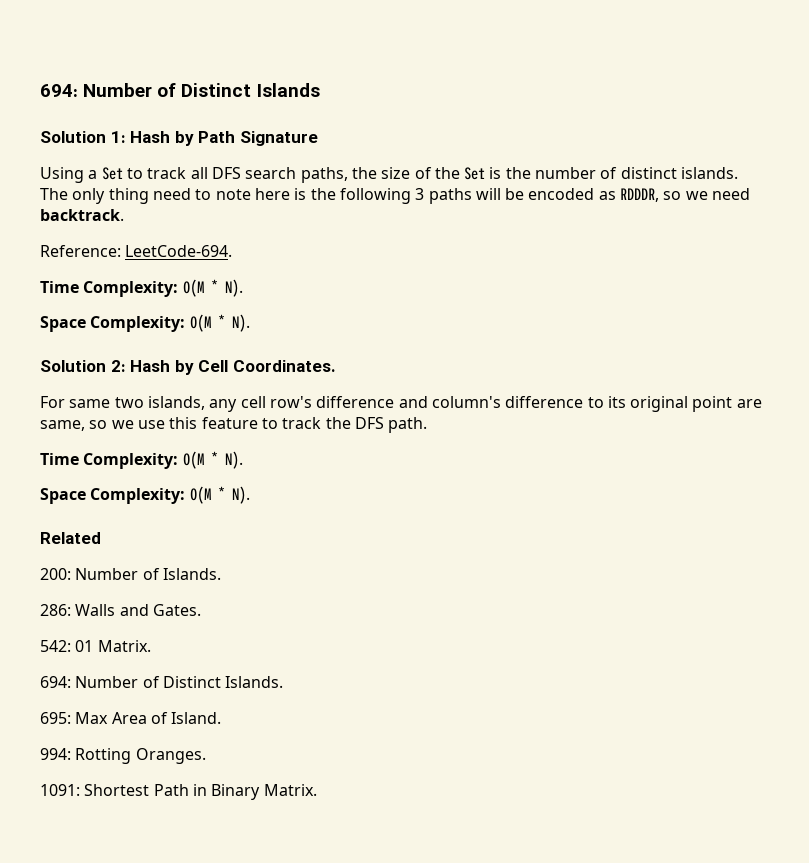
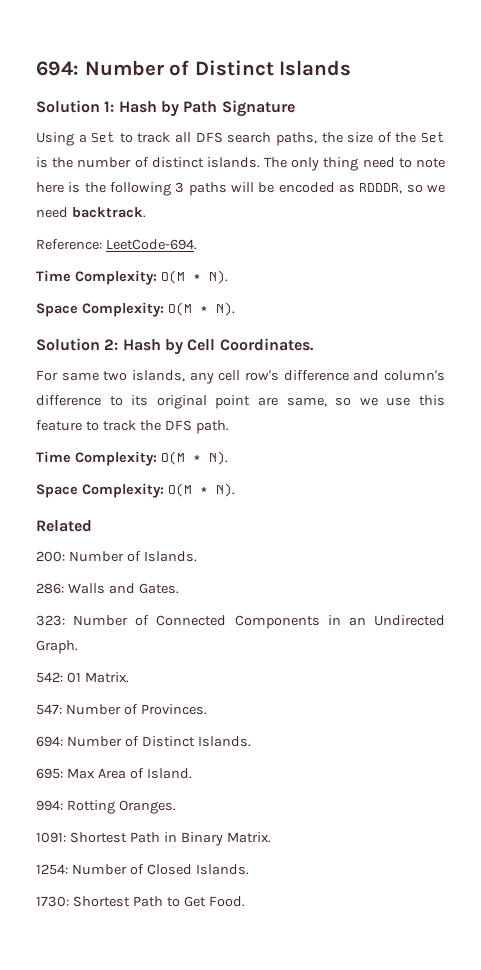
(201, 610) none -> [36,615,445,629] [36,640,78,654] // 323: Number of Connected Components in an Undirected Graph.
(151, 646) none -> [36,704,207,715] // 547: Number of Provinces.
(317, 790) none -> [36,864,249,875] [36,896,245,907] // 1254: Number of Closed Islands. // 1730: Shortest Path to Get Food.

